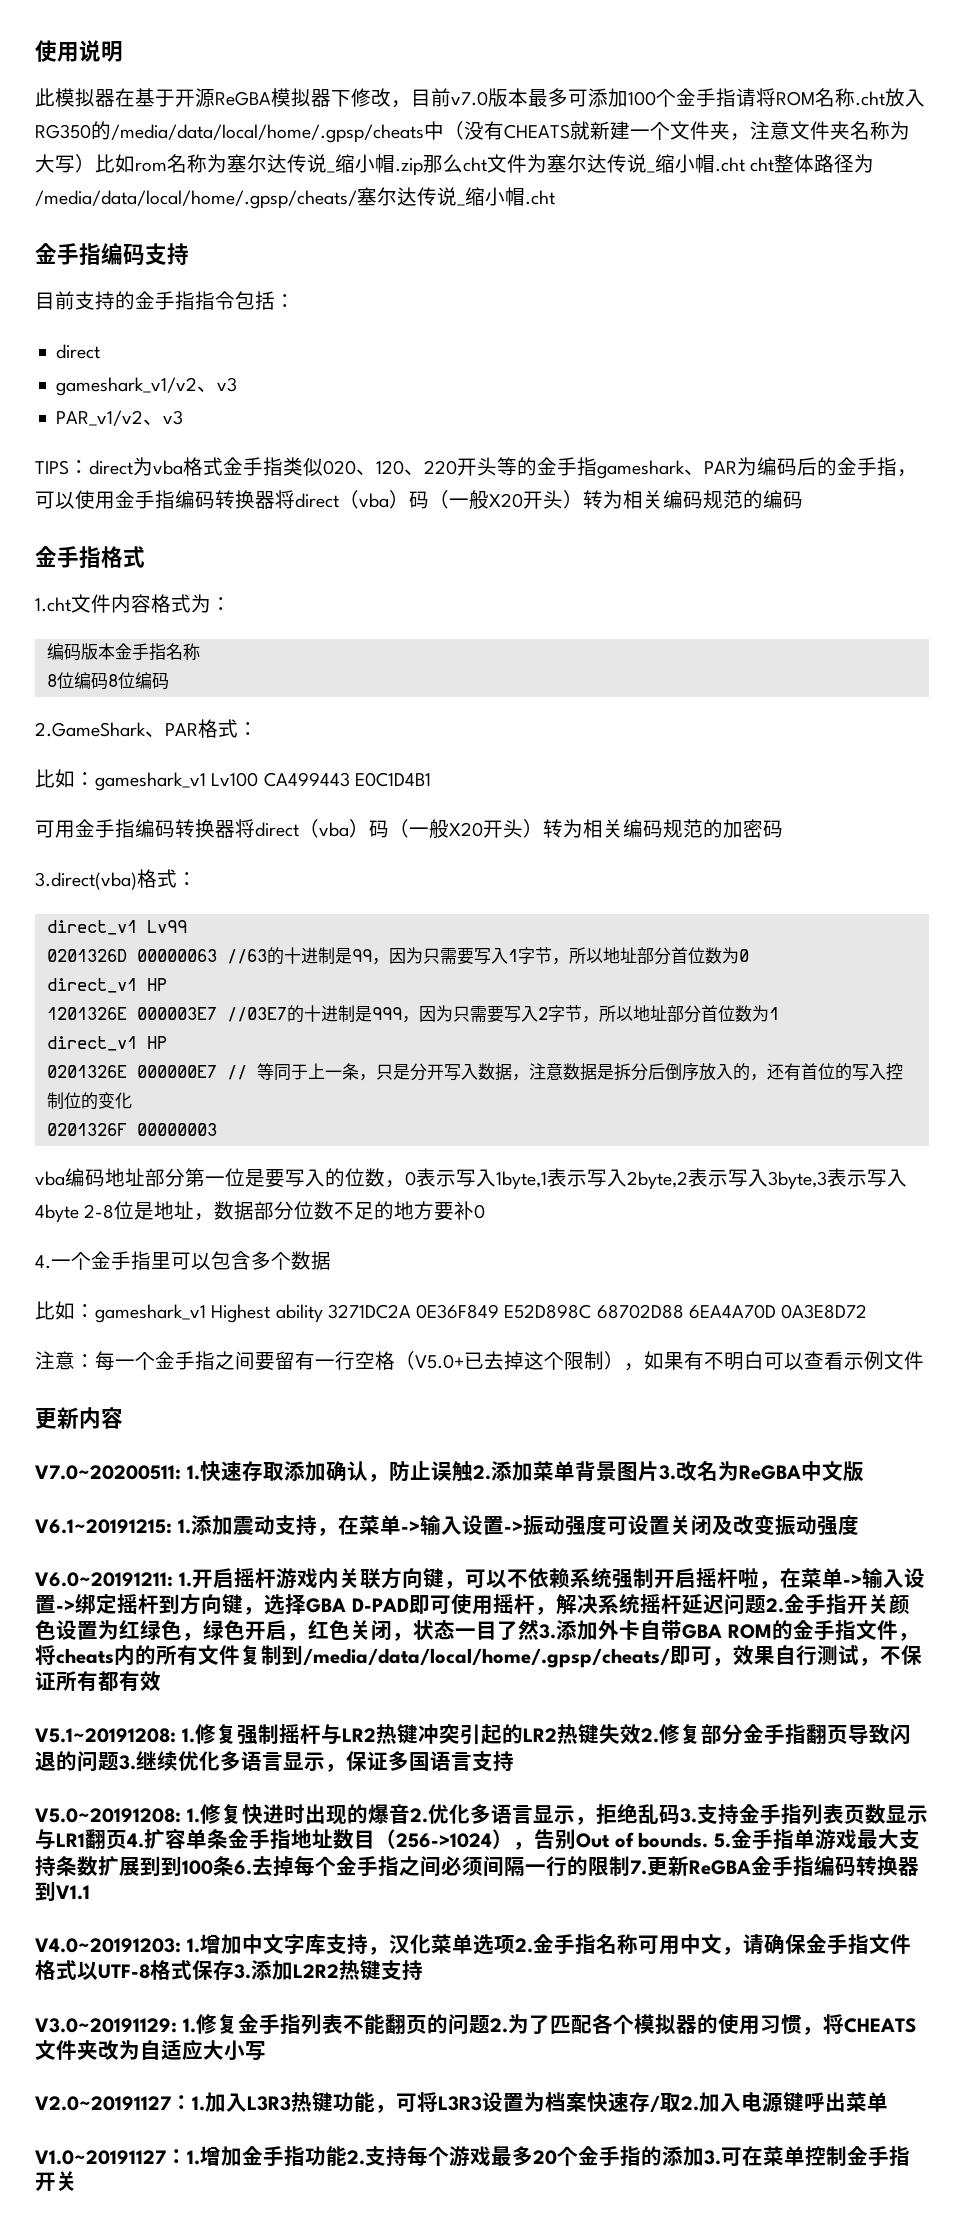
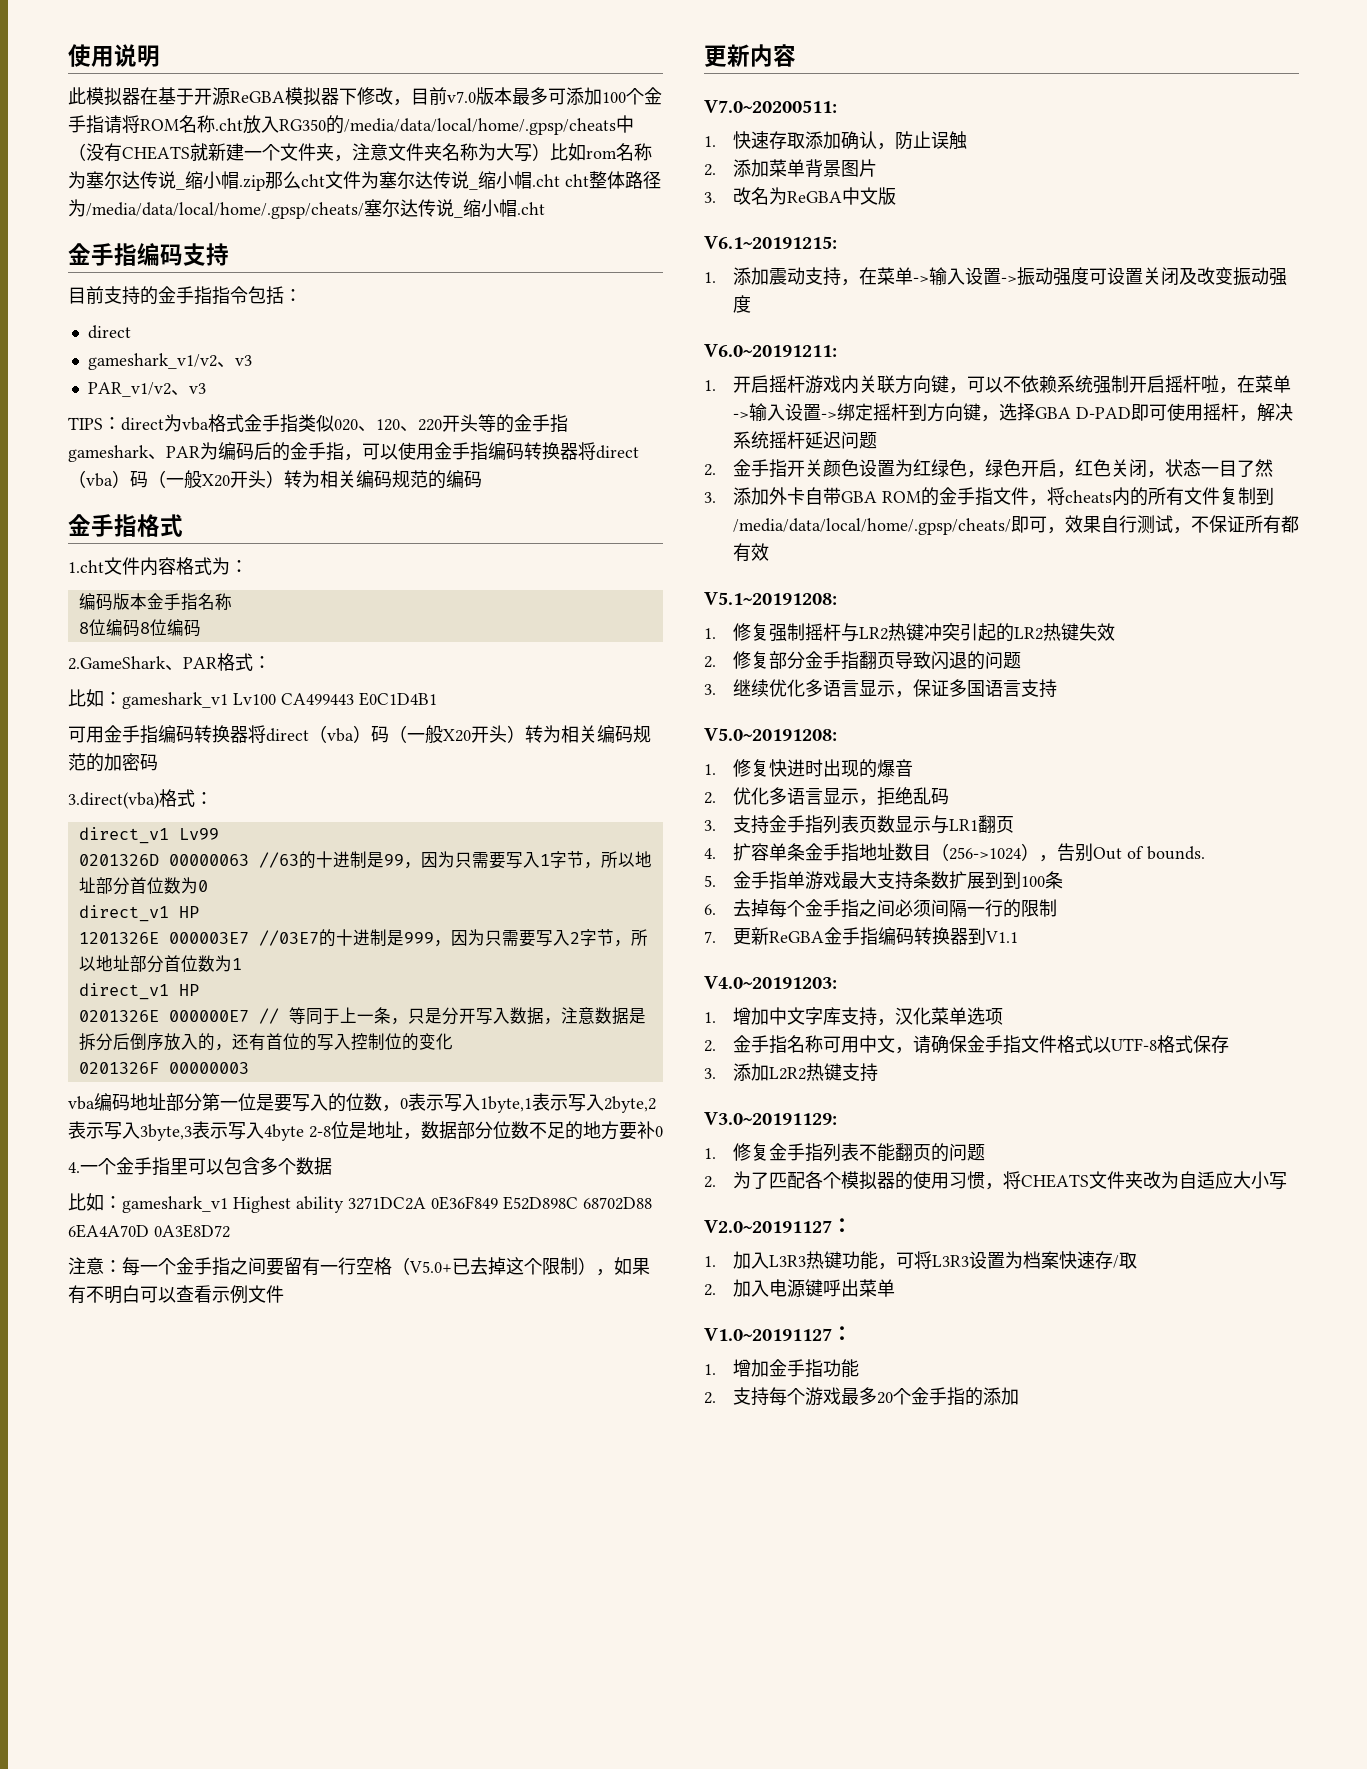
(181, 1472) none -> (837, 106) //
(473, 1471) none -> (967, 140) //
(659, 1471) none -> (877, 168) //
(172, 1526) none -> (837, 242) //
(173, 1579) none -> (837, 350) //
(766, 1604) none -> (877, 440) //
(539, 1629) none -> (1273, 468) //
(176, 1735) none -> (837, 598) //
(641, 1734) none -> (1115, 632) //
(119, 1761) none -> (1021, 660) //
(181, 1815) none -> (837, 734) //
(410, 1814) none -> (913, 768) //
(680, 1814) none -> (949, 796) //
(127, 1839) none -> (1014, 824) //
(709, 1840) none -> (1205, 853) //
(234, 1866) none -> (1063, 880) //
(630, 1866) none -> (1057, 908) //
(181, 1945) none -> (837, 982) //
(515, 1944) none -> (1003, 1016) //
(234, 1970) none -> (1229, 1044) //
(177, 2025) none -> (837, 1118) //
(490, 2024) none -> (985, 1152) //
(192, 2102) none -> (852, 1225) //
(681, 2102) none -> (1137, 1260) //
(187, 2156) none -> (852, 1333) //
(347, 2156) none -> (859, 1368) //
[704,2146,910,2167] [35,2171,77,2191] 3.可在菜单控制金手指开关 -> (1019, 1396) none

